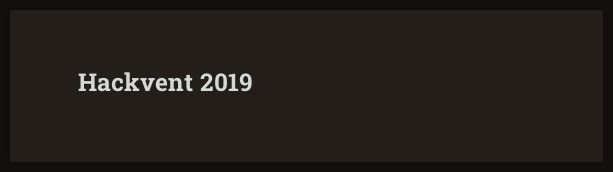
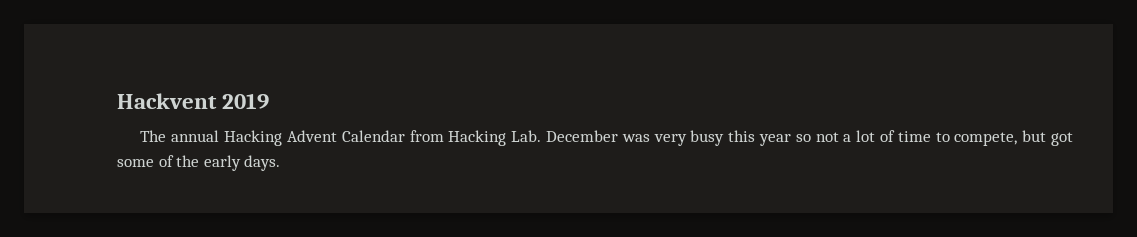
(253, 82) none -> [140,130,1073,146] [117,155,281,171] // The annual Hacking Advent Calendar from Hacking Lab. December was very busy this year so not a lot of time to compete, but got some of the early days.

